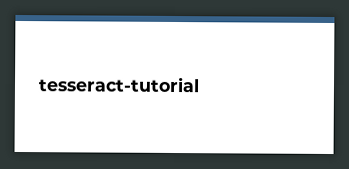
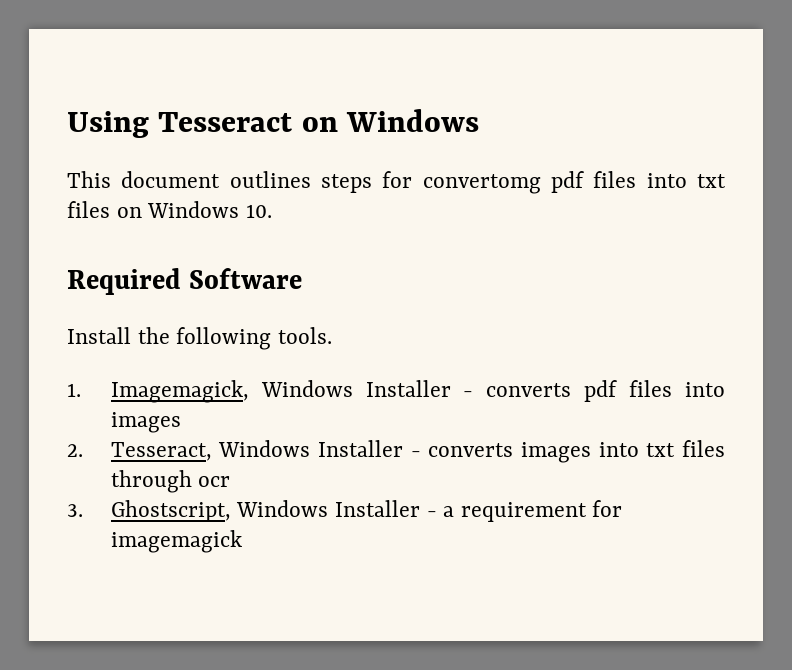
[38,76,200,93] tesseract-tutorial -> [67,109,479,138] [67,171,727,194] [67,201,272,218] [67,268,303,295] [67,327,332,350] [67,380,726,403] [110,412,181,433] [67,440,726,463] [110,470,231,493] [67,500,623,522] [110,530,242,553] Using Tesseract on Windows // This document outlines steps for convertomg pdf files into txt files on Windows 10. // Required Software // Install the following tools. // 1. Imagemagick, Windows Installer - converts pdf files into images // 2. Tesseract, Windows Installer - converts images into txt files through ocr // 3. Ghostscript, Windows Installer - a requirement for imagemagick

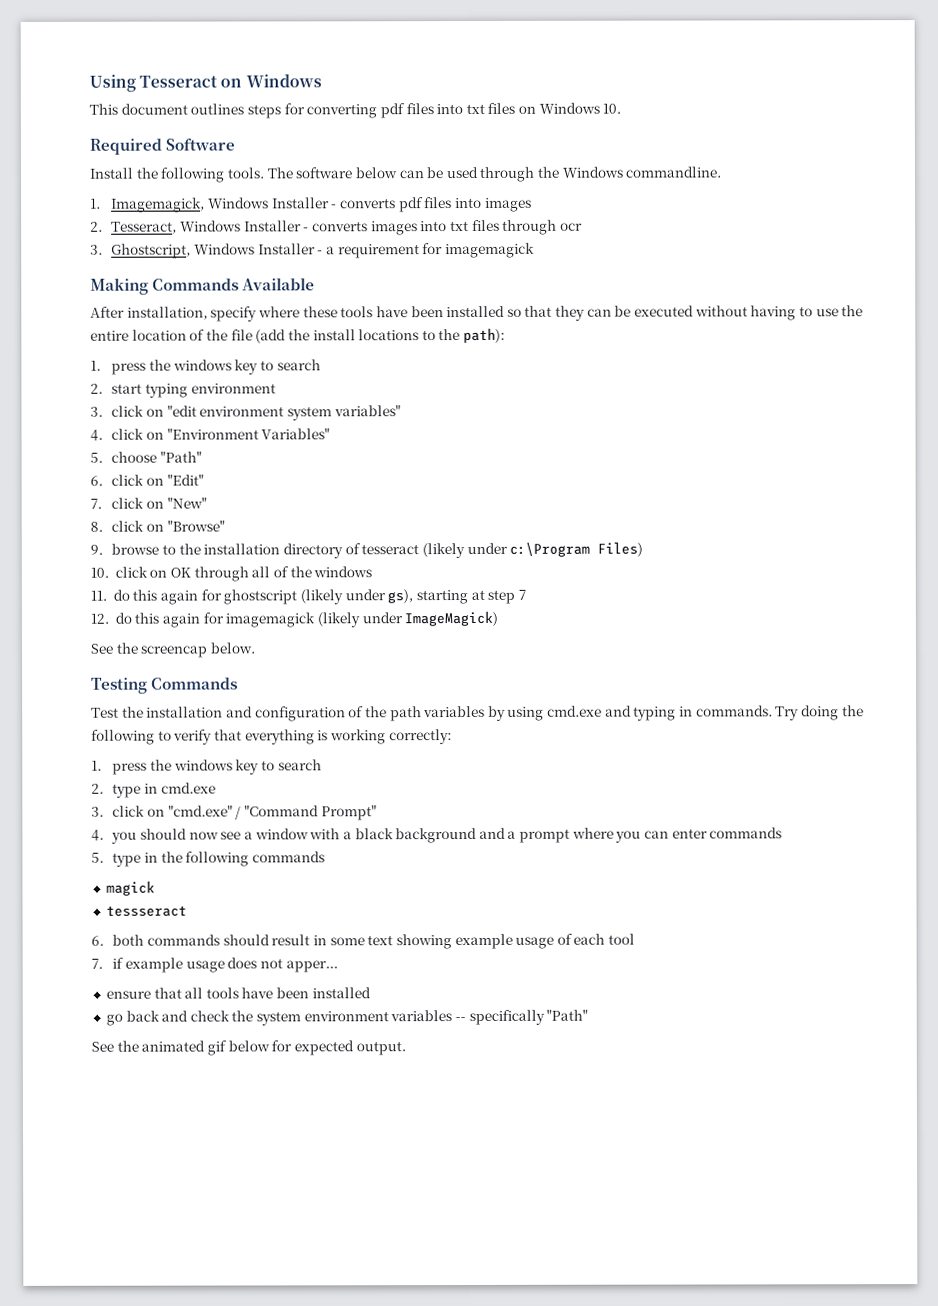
[422,174,541,194] convertomg -> [306,104,378,119] converting
(332, 335) none -> [266,166,723,182] The software below can be used through the Windows commandline.
(242, 541) none -> [90,277,316,295] [90,305,864,322] [90,327,506,344] [90,359,321,375] [90,383,276,398] [90,405,401,421] [90,428,331,441] [90,451,203,463] [90,474,204,486] [90,497,207,509] [90,520,225,532] [90,541,644,559] [90,566,373,582] [90,589,526,605] [90,610,499,628] [90,642,256,658] [91,677,239,694] [91,705,864,722] [91,729,452,745] [91,759,322,775] [91,782,216,798] [91,805,377,821] [91,827,783,844] [91,851,325,867] [105,880,155,896] [105,905,187,917] [91,933,636,950] [91,957,338,973] [105,987,371,999] [105,1009,589,1026] [91,1040,406,1056] // Making Commands Available // After installation, specify where these tools have been installed so that they can be executed without having to use the entire location of the file (add the install locations to the path): // 1. press the windows key to search // 2. start typing environment // 3. click on "edit environment system variables" // 4. click on "Environment Variables" // 5. choose "Path" // 6. click on "Edit" // 7. click on "New" // 8. click on "Browse" // 9. browse to the installation directory of tesseract (likely under c:\Program Files) // 10. click on OK through all of the windows // 11. do this again for ghostscript (likely under gs), starting at step 7 // 12. do this again for imagemagick (likely under ImageMagick) // See the screencap below. // Testing Commands // Test the installation and configuration of the path variables by using cmd.exe and typing in commands. Try doing the following to verify that everything is working correctly: // 1. press the windows key to search // 2. type in cmd.exe // 3. click on "cmd.exe" / "Command Prompt" // 4. you should now see a window with a black background and a prompt where you can enter commands // 5. type in the following commands // magick // tessseract // 6. both commands should result in some text showing example usage of each tool // 7. if example usage does not apper... // ensure that all tools have been installed // go back and check the system environment variables -- specifically "Path" // See the animated gif below for expected output.

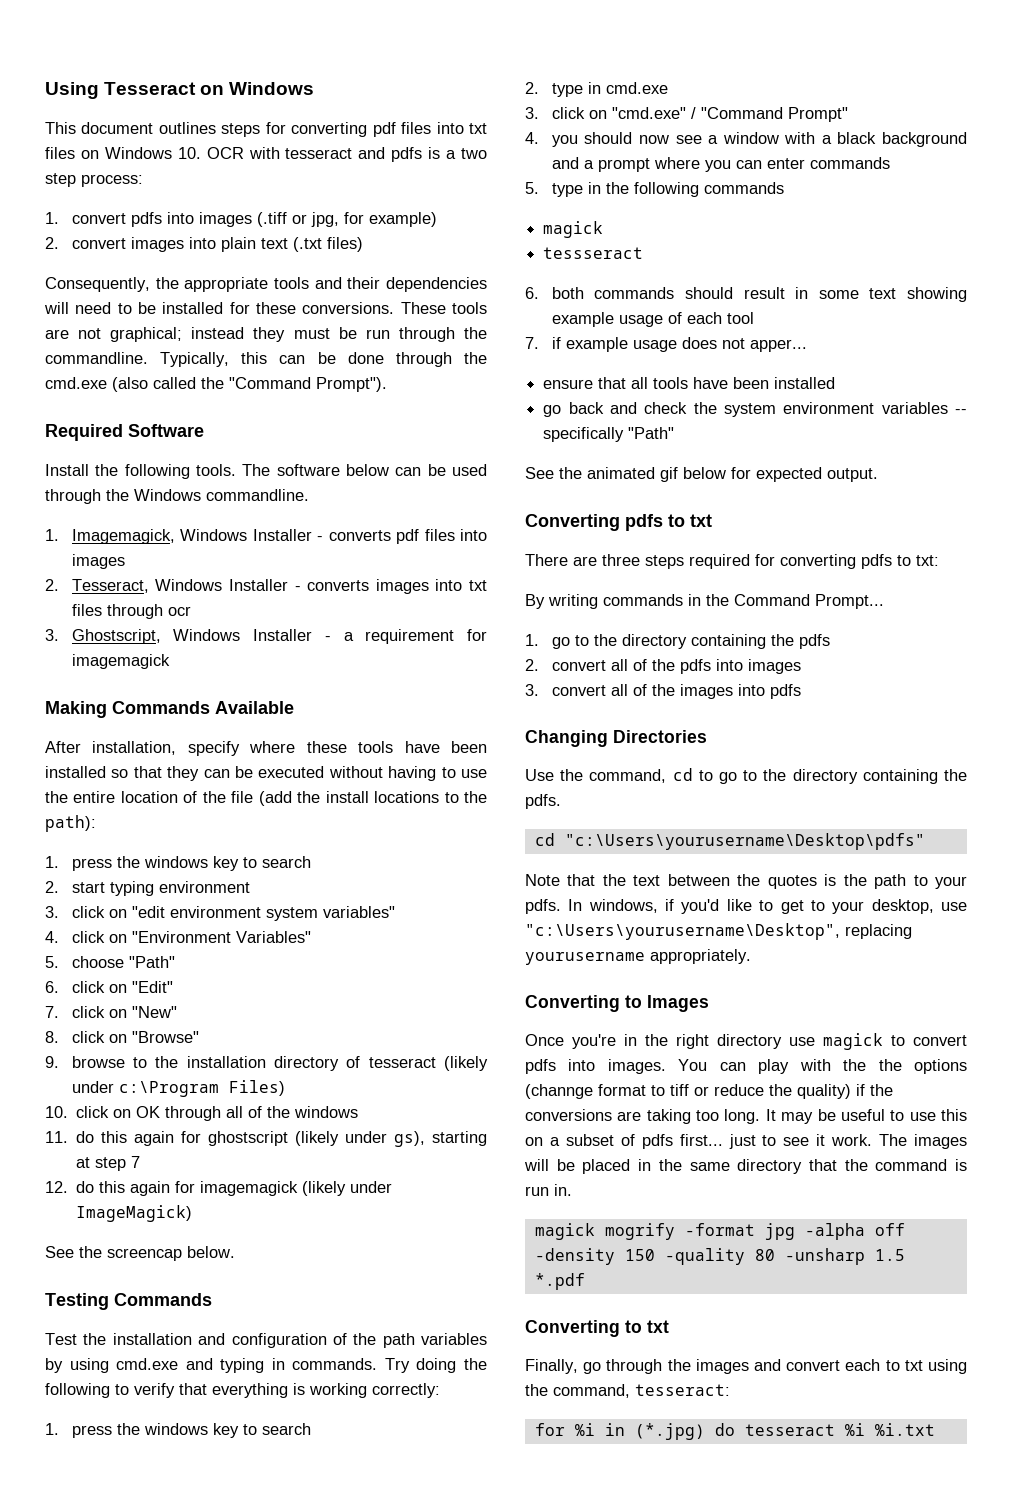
(622, 108) none -> [206,147,488,162] [45,173,143,187] [45,212,437,227] [45,237,363,252] [45,277,488,292] [44,302,487,314] [45,327,487,342] [45,352,488,367] [45,377,387,392] OCR with tesseract and pdfs is a two step process: // 1. convert pdfs into images (.tiff or jpg, for example) // 2. convert images into plain text (.txt files) // Consequently, the appropriate tools and their dependencies will need to be installed for these conversions. These tools are not graphical; instead they must be run through the commandline. Typically, this can be done through the cmd.exe (also called the "Command Prompt").
(406, 1048) none -> [525,514,712,531] [525,554,939,569] [525,594,884,609] [525,634,830,649] [525,659,801,674] [525,684,801,699] [525,730,707,747] [525,768,967,784] [525,794,561,809] [534,833,925,850] [525,874,967,889] [525,899,968,914] [525,923,912,940] [525,949,751,965] [525,995,709,1012] [525,1033,967,1050] [525,1059,968,1074] [525,1084,893,1099] [525,1109,967,1124] [525,1134,967,1149] [524,1159,967,1174] [525,1184,572,1196] [534,1223,905,1240] [534,1248,905,1265] [534,1273,585,1290] [525,1320,669,1337] [525,1359,967,1374] [525,1384,730,1398] [534,1423,935,1440] // Converting pdfs to txt // There are three steps required for converting pdfs to txt: // By writing commands in the Command Prompt... // 1. go to the directory containing the pdfs // 2. convert all of the pdfs into images // 3. convert all of the images into pdfs // Changing Directories // Use the command, cd to go to the directory containing the pdfs. // cd "c:\Users\yourusername\Desktop\pdfs" // Note that the text between the quotes is the path to your pdfs. In windows, if you'd like to get to your desktop, use "c:\Users\yourusername\Desktop", replacing yourusername appropriately. // Converting to Images // Once you're in the right directory use magick to convert pdfs into images. You can play with the the options (channge format to tiff or reduce the quality) if the conversions are taking too long. It may be useful to use this on a subset of pdfs first... just to see it work. The images will be placed in the same directory that the command is run in. // magick mogrify -format jpg -alpha off -density 150 -quality 80 -unsharp 1.5 *.pdf // Converting to txt // Finally, go through the images and convert each to txt using the command, tesseract: // for %i in (*.jpg) do tesseract %i %i.txt

